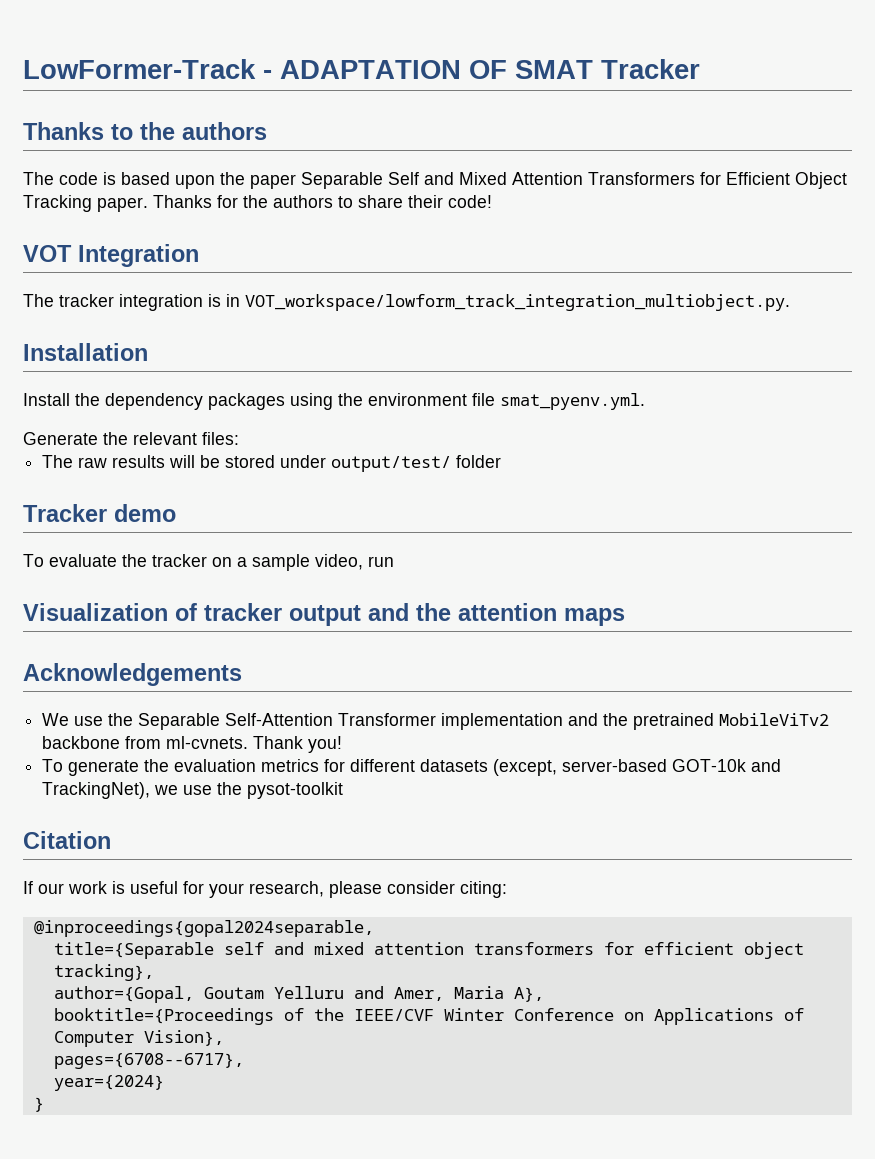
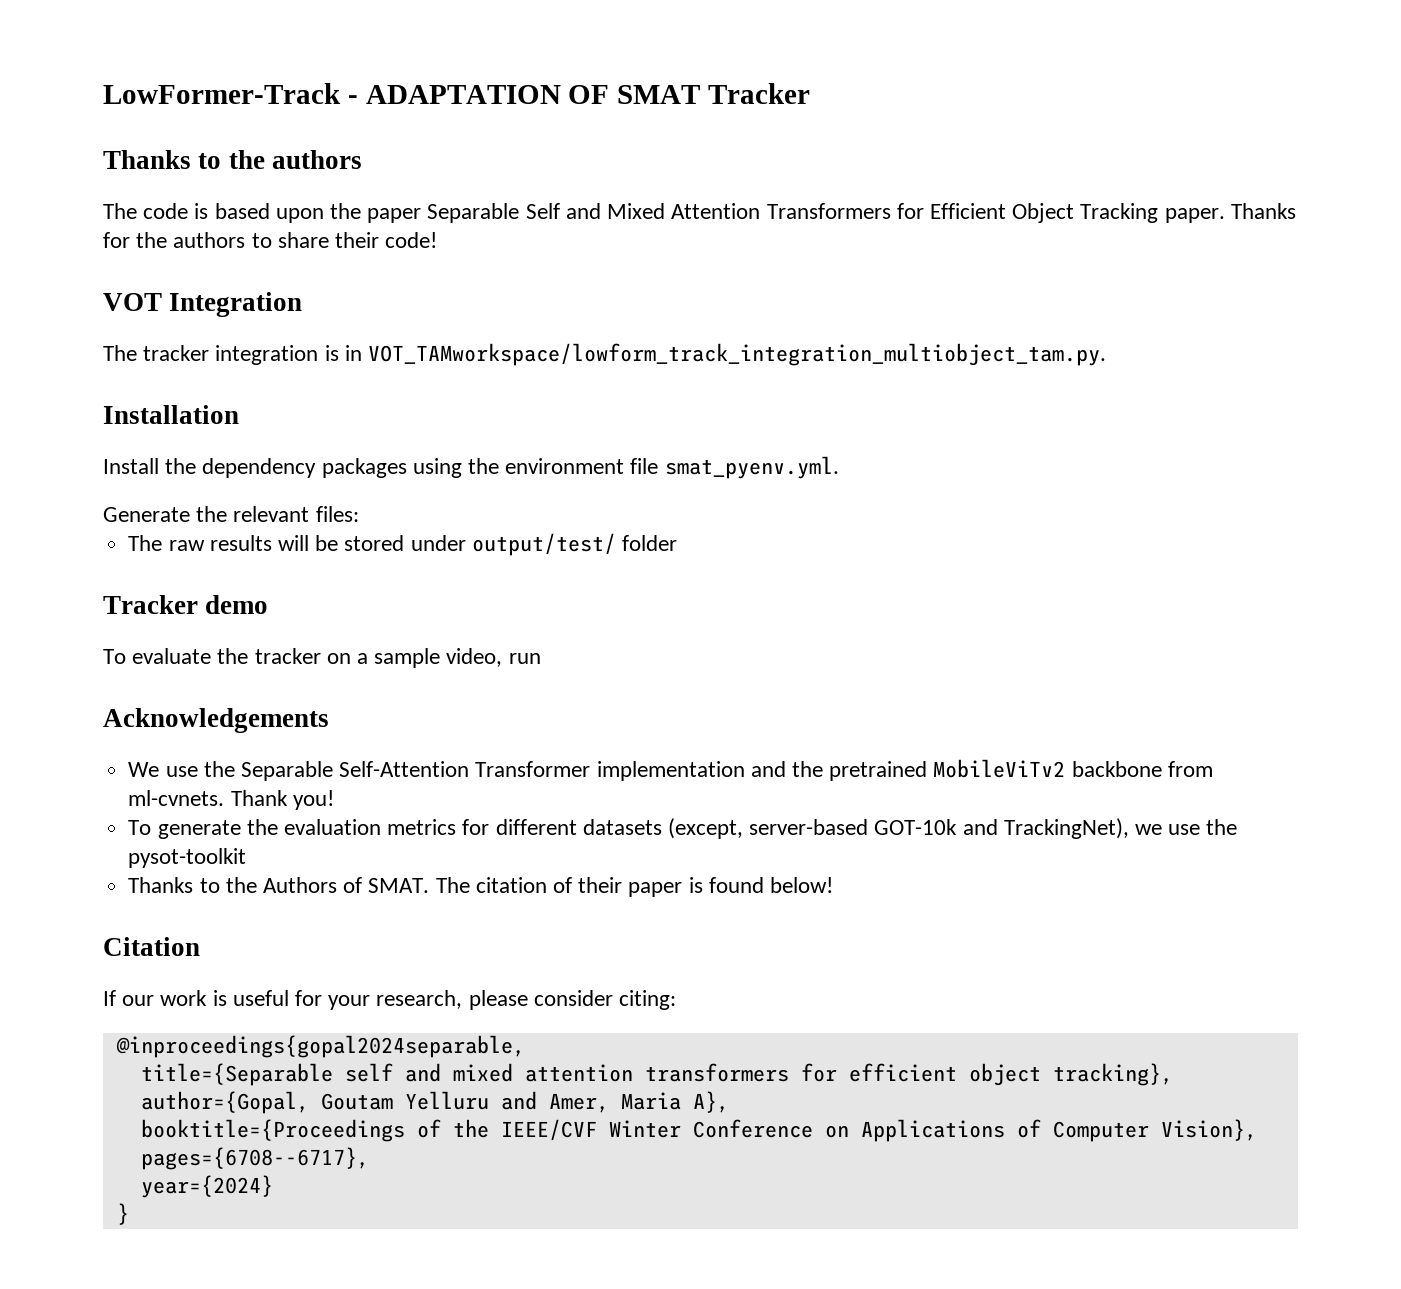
[245,294,790,311] VOT_workspace/lowform_track_integration_multiobject.py. -> [368,343,1107,366] VOT_TAMworkspace/lowform_track_integration_multiobject_tam.py.
[23,603,625,626] // Visualization of tracker output and the attention maps -> (541, 658) none
(344, 790) none -> [128,877,834,897] // Thanks to the Authors of SMAT. The citation of their paper is found below!

